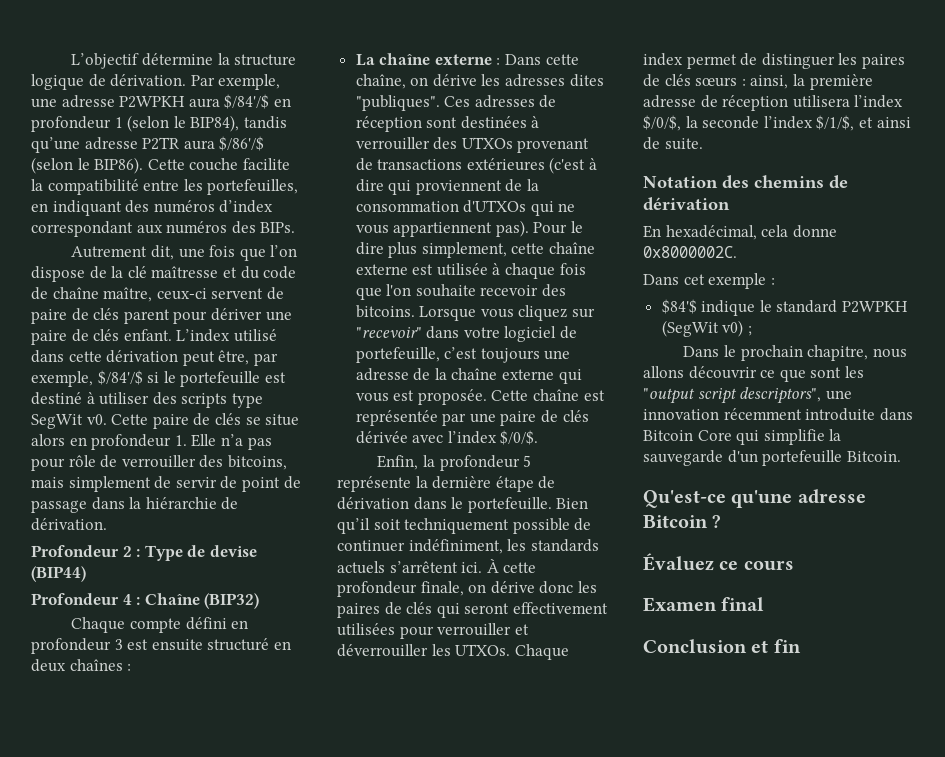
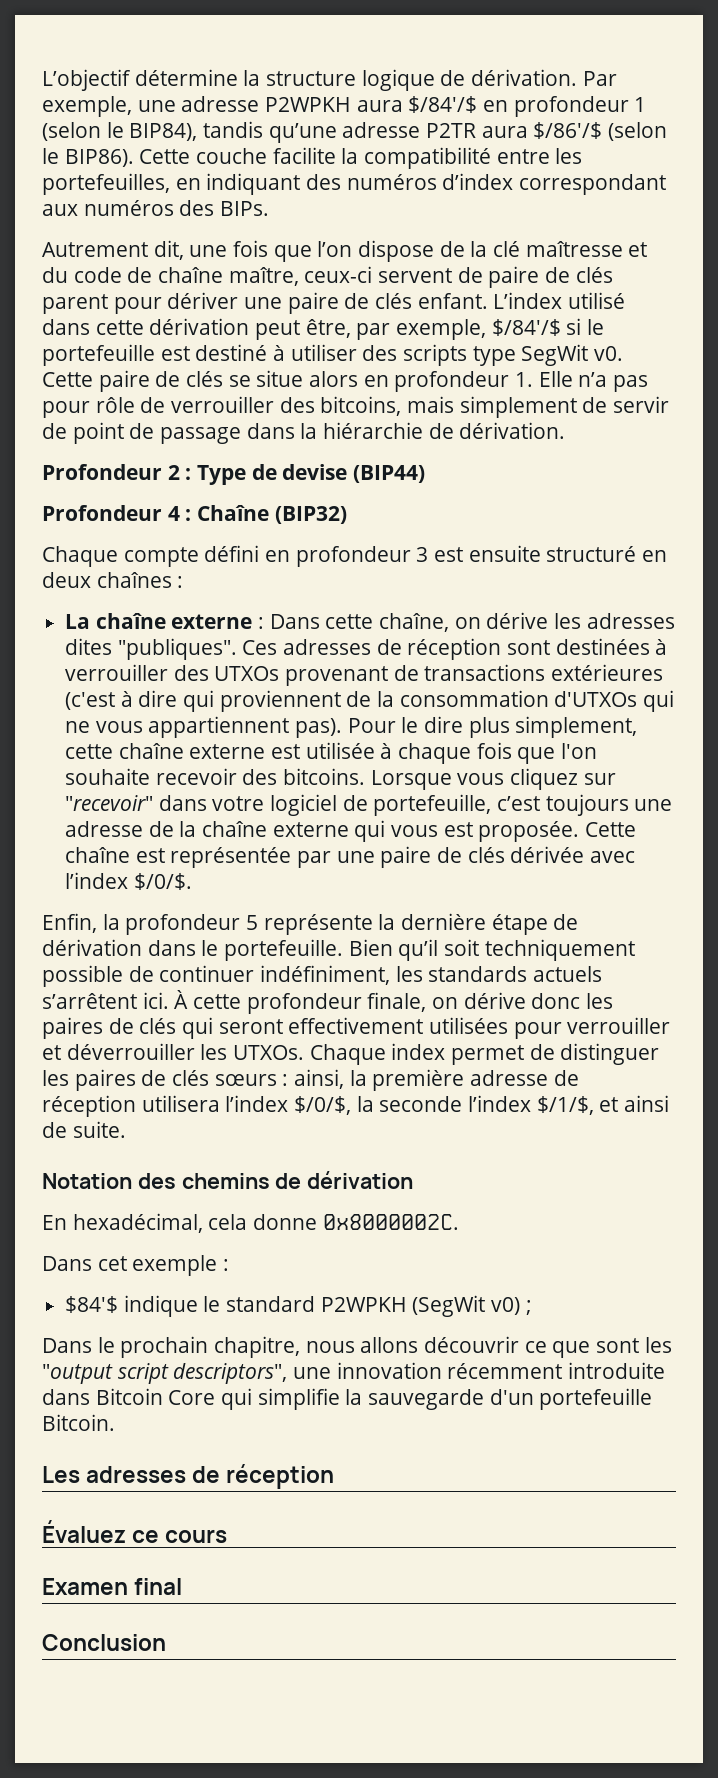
[643,489,866,508] [643,515,722,528] Qu'est-ce qu'une adresse Bitcoin ? -> [42,1464,335,1489] Les adresses de réception
[751,639,801,653] et fin -> (166, 1642) none

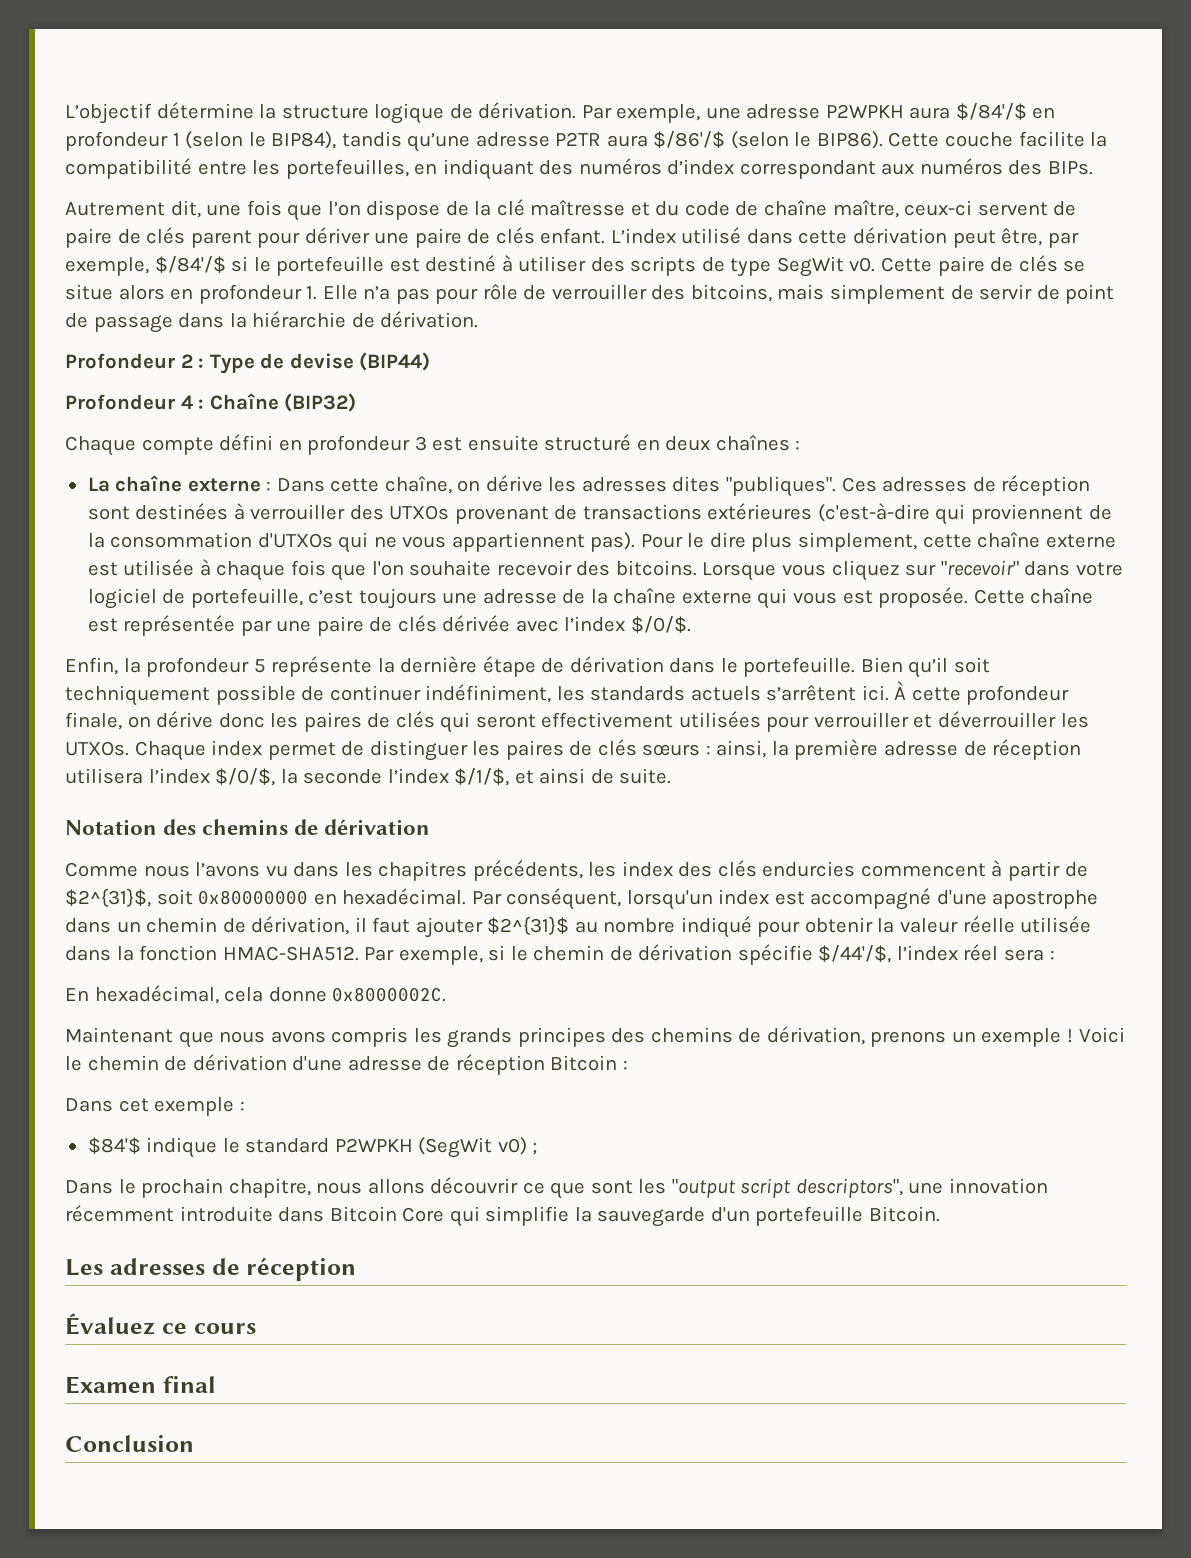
(468, 355) none -> [701,257,725,272] de
[65,690,178,710] (c'est à dire -> [817,503,930,522] (c'est-à-dire
(414, 1180) none -> [65,860,1088,881] [65,888,1099,910] [65,916,1092,938] [65,944,1055,965] // Comme nous l’avons vu dans les chapitres précédents, les index des clés endurcies commencent à partir de $2^{31}$, soit 0x80000000 en hexadécimal. Par conséquent, lorsqu'un index est accompagné d'une apostrophe dans un chemin de dérivation, il faut ajouter $2^{31}$ au nombre indiqué pour obtenir la valeur réelle utilisée dans la fonction HMAC-SHA512. Par exemple, si le chemin de dérivation spécifie $/44'/$, l’index réel sera :
(459, 1222) none -> [65,1026,1125,1048] [65,1054,628,1075] // Maintenant que nous avons compris les grands principes des chemins de dérivation, prenons un exemple ! Voici le chemin de dérivation d'une adresse de réception Bitcoin :

